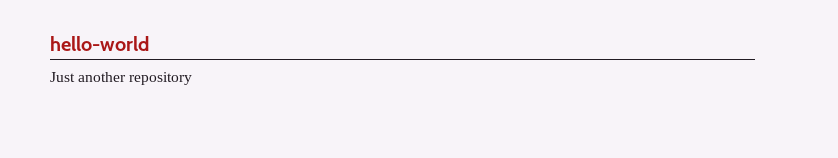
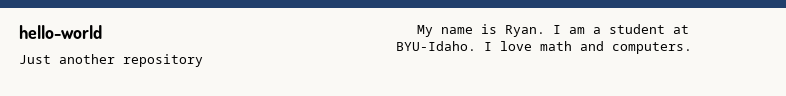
(193, 78) none -> [416,24,689,37] [396,41,692,54] // My name is Ryan. I am a student at BYU-Idaho. I love math and computers.

